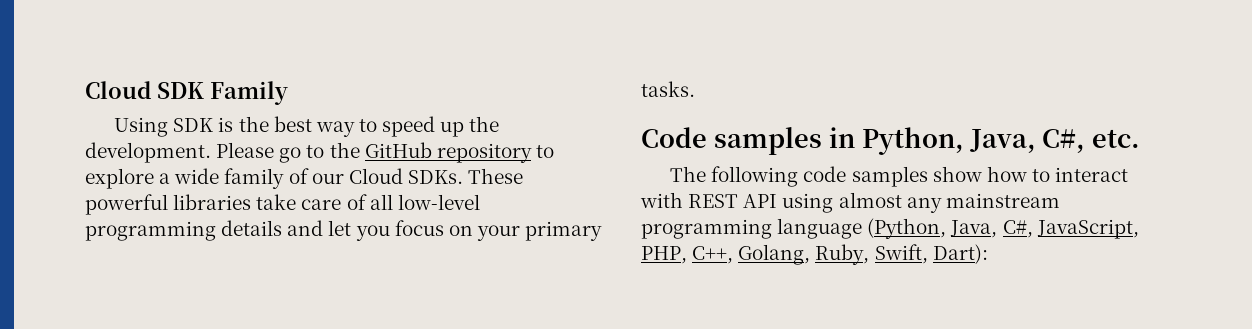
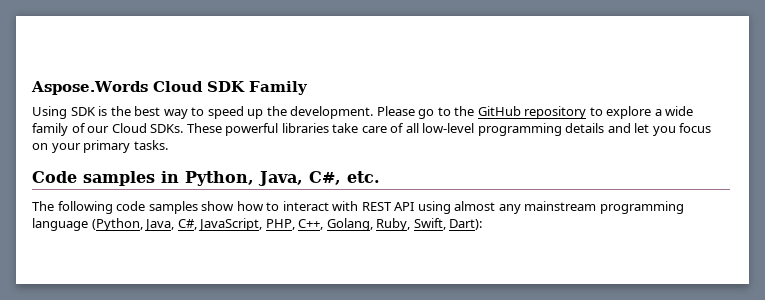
(85, 90) none -> [31,81,148,95] Aspose.Words

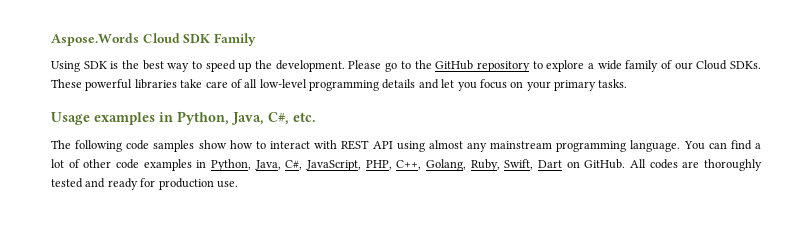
[32,171,155,186] Code samples -> [51,112,155,125] Usage examples
[32,218,143,231] language (Python, -> [630,140,761,152] [51,159,251,171] language. You can find a lot of other code examples in Python,
[449,219,483,230] Dart): -> [538,159,762,171] [51,178,238,190] Dart on GitHub. All codes are thoroughly tested and ready for production use.

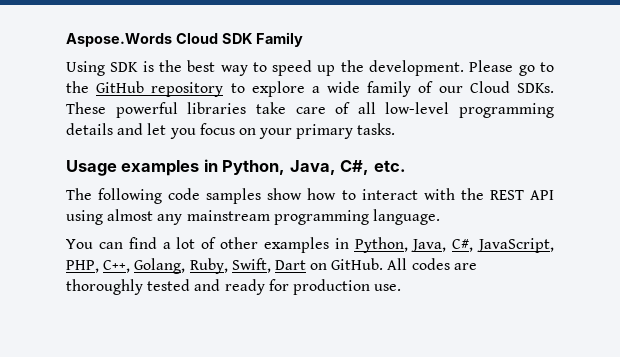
(338, 144) none -> [460,188,484,200] the
(681, 146) none -> (440, 217) //
[116,159,139,169] code -> (258, 243) none

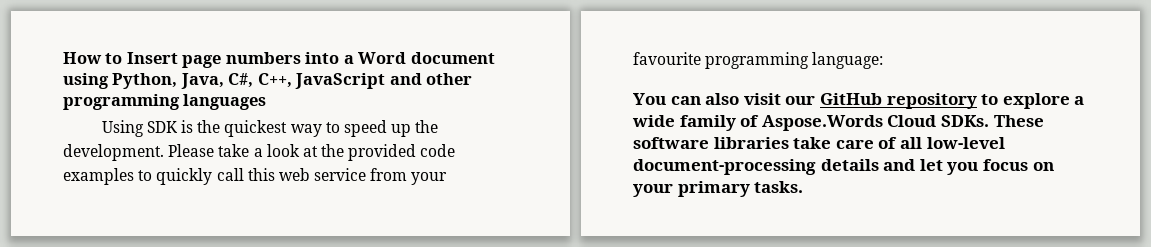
[66,32,303,47] Aspose.Words Cloud SDK Family -> [63,52,495,68] [63,73,473,89] [63,94,267,110] How to Insert page numbers into a Word document using Python, Java, C#, C++, JavaScript and other programming languages
[187,60,216,72] best -> [224,120,288,137] quickest
[518,62,554,76] [66,81,89,93] go to the -> [218,144,456,161] [63,168,448,185] [633,52,884,69] [633,93,816,105] take a look at the provided code examples to quickly call this web service from your favourite programming language: // You can also visit our
[438,86,463,93] our -> [761,115,883,131] Aspose.Words
[115,102,178,118] powerful -> [633,137,709,149] software
[459,103,554,118] programming -> [633,159,816,175] document-processing
[66,159,406,176] [66,188,554,204] [66,209,440,225] [66,237,554,253] [66,258,477,274] [66,279,402,295] // Usage examples in Python, Java, C#, etc. // The following code samples show how to interact with the REST API using almost any mainstream programming language. // You can find a lot of other examples in Python, Java, C#, JavaScript, PHP, C++, Golang, Ruby, Swift, Dart on GitHub. All codes are thoroughly tested and ready for production use. -> (804, 187) none

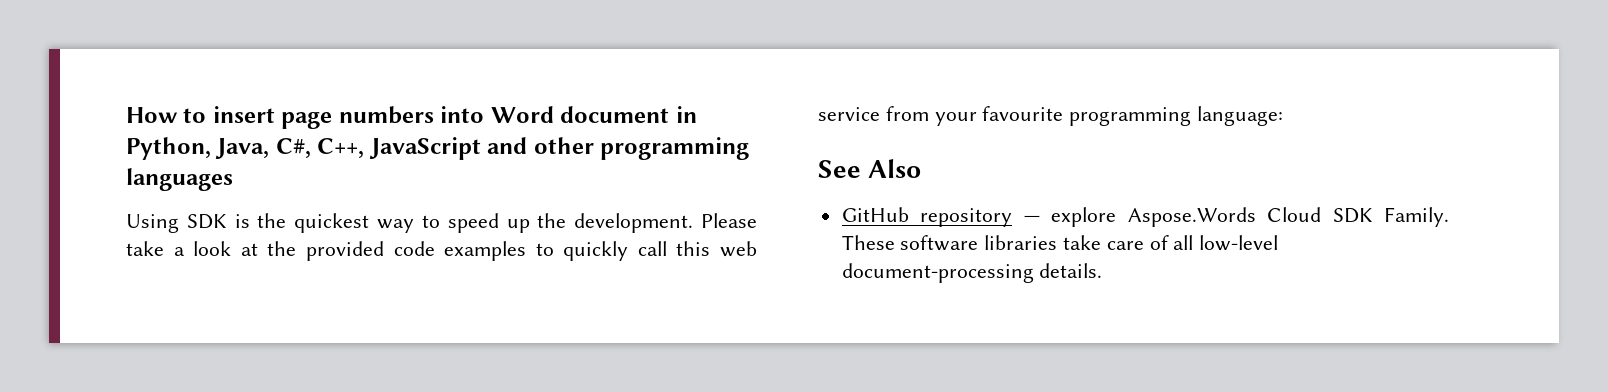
[126,52,178,64] Insert -> [212,106,275,123] insert
[343,55,354,64] a -> (485, 114) none
[63,73,109,89] using -> [675,106,697,123] in
[633,93,1085,109] [632,115,989,131] You can also visit our GitHub repository to explore a wide family of Aspose.Words Cloud SDKs. -> [818,159,922,178] [841,207,1449,227] See Also // GitHub repository — explore Aspose.Words Cloud SDK Family.
[820,159,1054,175] [633,181,804,197] details and let you focus on your primary tasks. -> [1039,263,1103,278] details.

